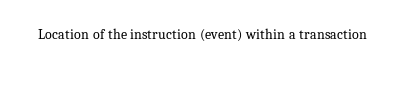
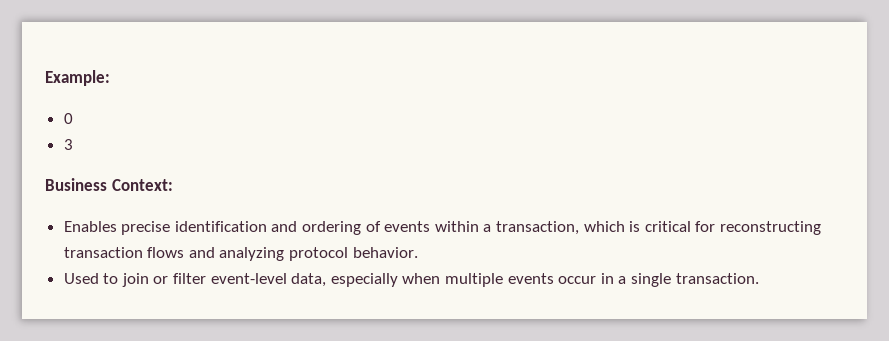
[38,28,368,42] Location of the instruction (event) within a transaction -> [45,70,110,86] [63,113,73,124] [63,139,73,150] [45,178,173,191] [63,221,821,235] [63,247,418,261] [63,273,759,287] Example: // 0 // 3 // Business Context: // Enables precise identification and ordering of events within a transaction, which is critical for reconstructing transaction flows and analyzing protocol behavior. // Used to join or filter event-level data, especially when multiple events occur in a single transaction.

